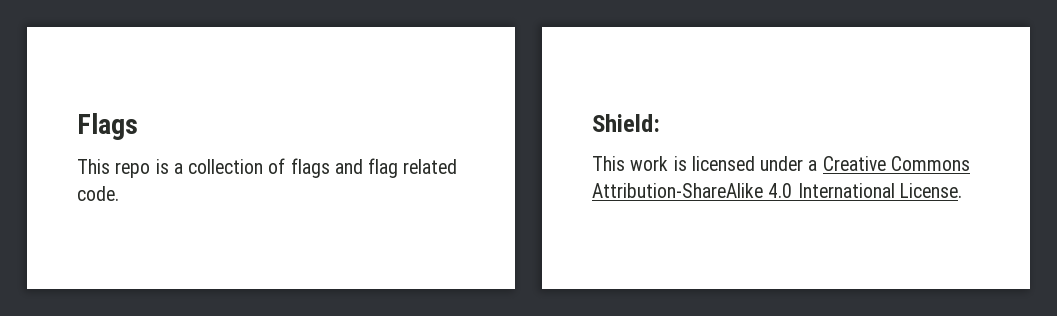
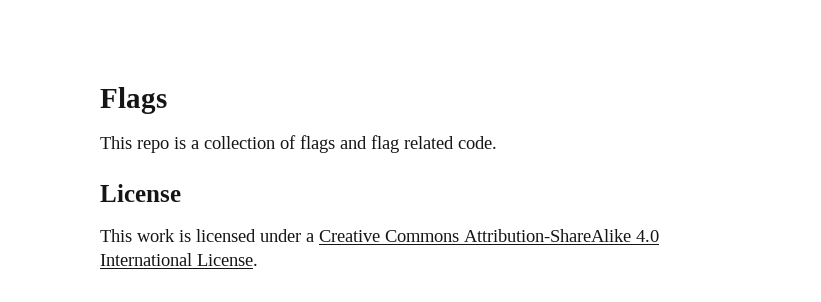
[592,114,660,132] Shield: -> [100,184,181,202] License

